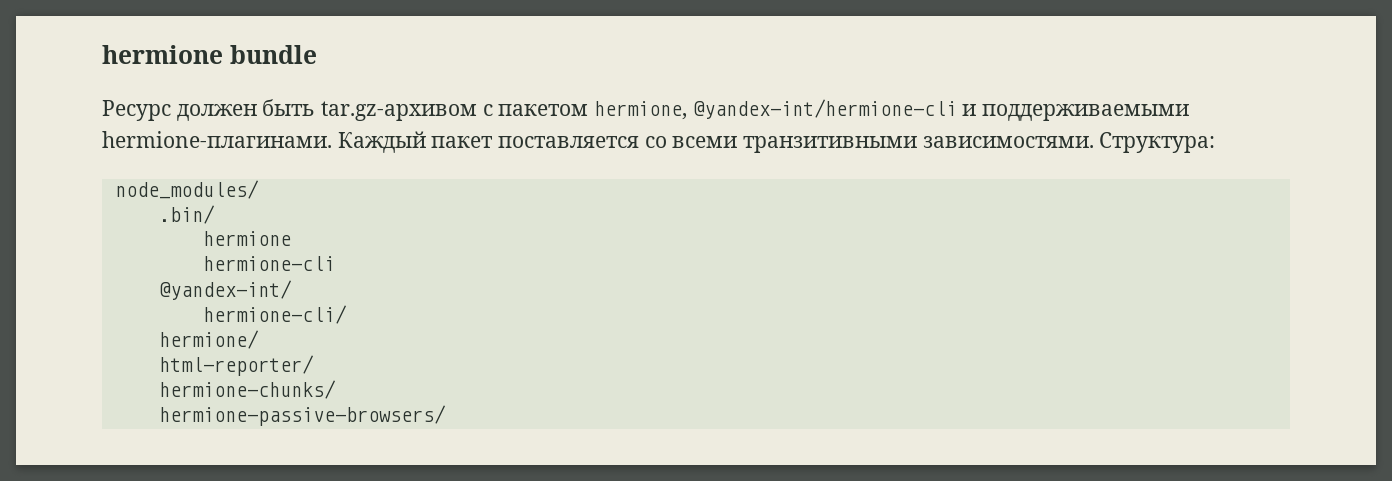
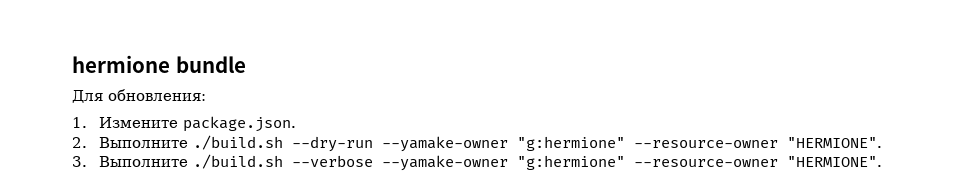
[102,99,1190,121] [102,131,1216,153] [114,180,259,199] [158,205,215,224] [202,231,291,246] [202,256,335,271] [158,280,292,300] [202,305,347,324] [158,330,259,349] [158,355,314,376] [158,380,336,399] [158,405,446,426] Ресурс должен быть tar.gz-архивом с пакетом hermione, @yandex-int/hermione-cli и поддерживаемыми hermione-плагинами. Каждый пакет поставляется со всеми транзитивными зависимостями. Структура: // node_modules/ // .bin/ // hermione // hermione-cli // @yandex-int/ // hermione-cli/ // hermione/ // html-reporter/ // hermione-chunks/ // hermione-passive-browsers/ -> [72,89,206,103] [72,116,296,132] [72,135,882,152] [72,154,882,171] Для обновления: // 1. Измените package.json. // 2. Выполните ./build.sh --dry-run --yamake-owner "g:hermione" --resource-owner "HERMIONE". // 3. Выполните ./build.sh --verbose --yamake-owner "g:hermione" --resource-owner "HERMIONE".

